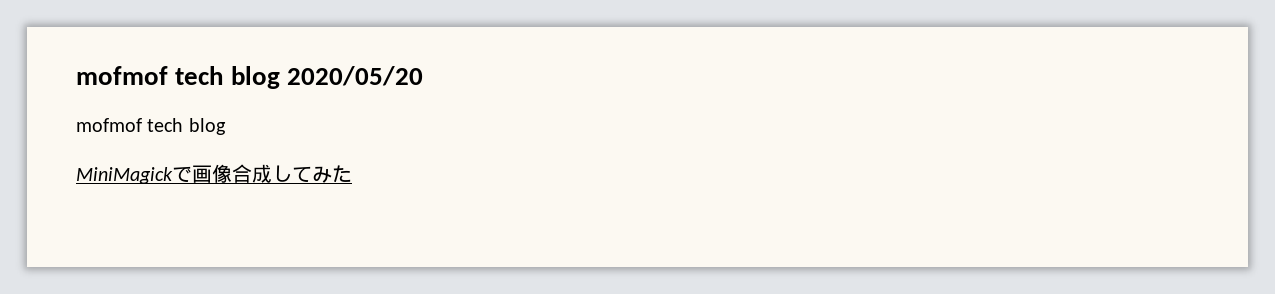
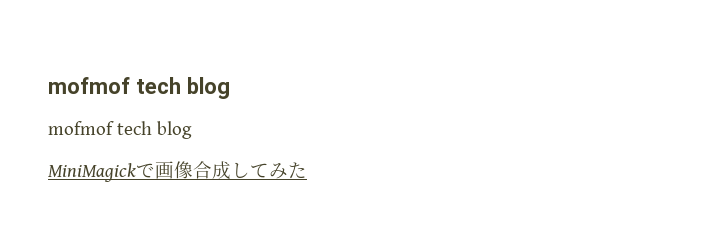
[76,66,423,89] mofmof tech blog 2020/05/20 -> [48,77,230,99] mofmof tech blog

